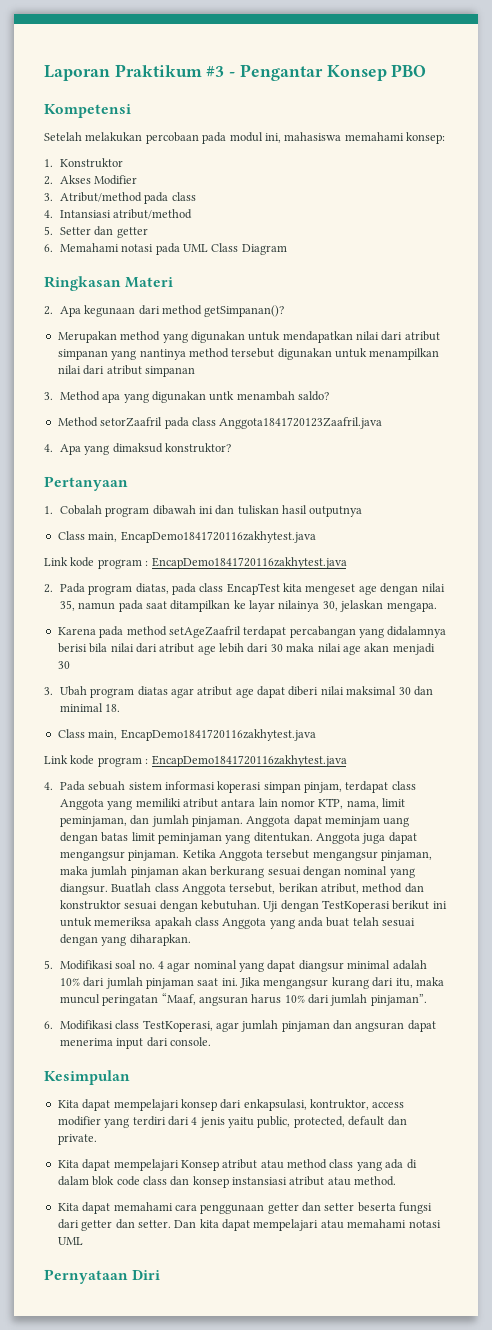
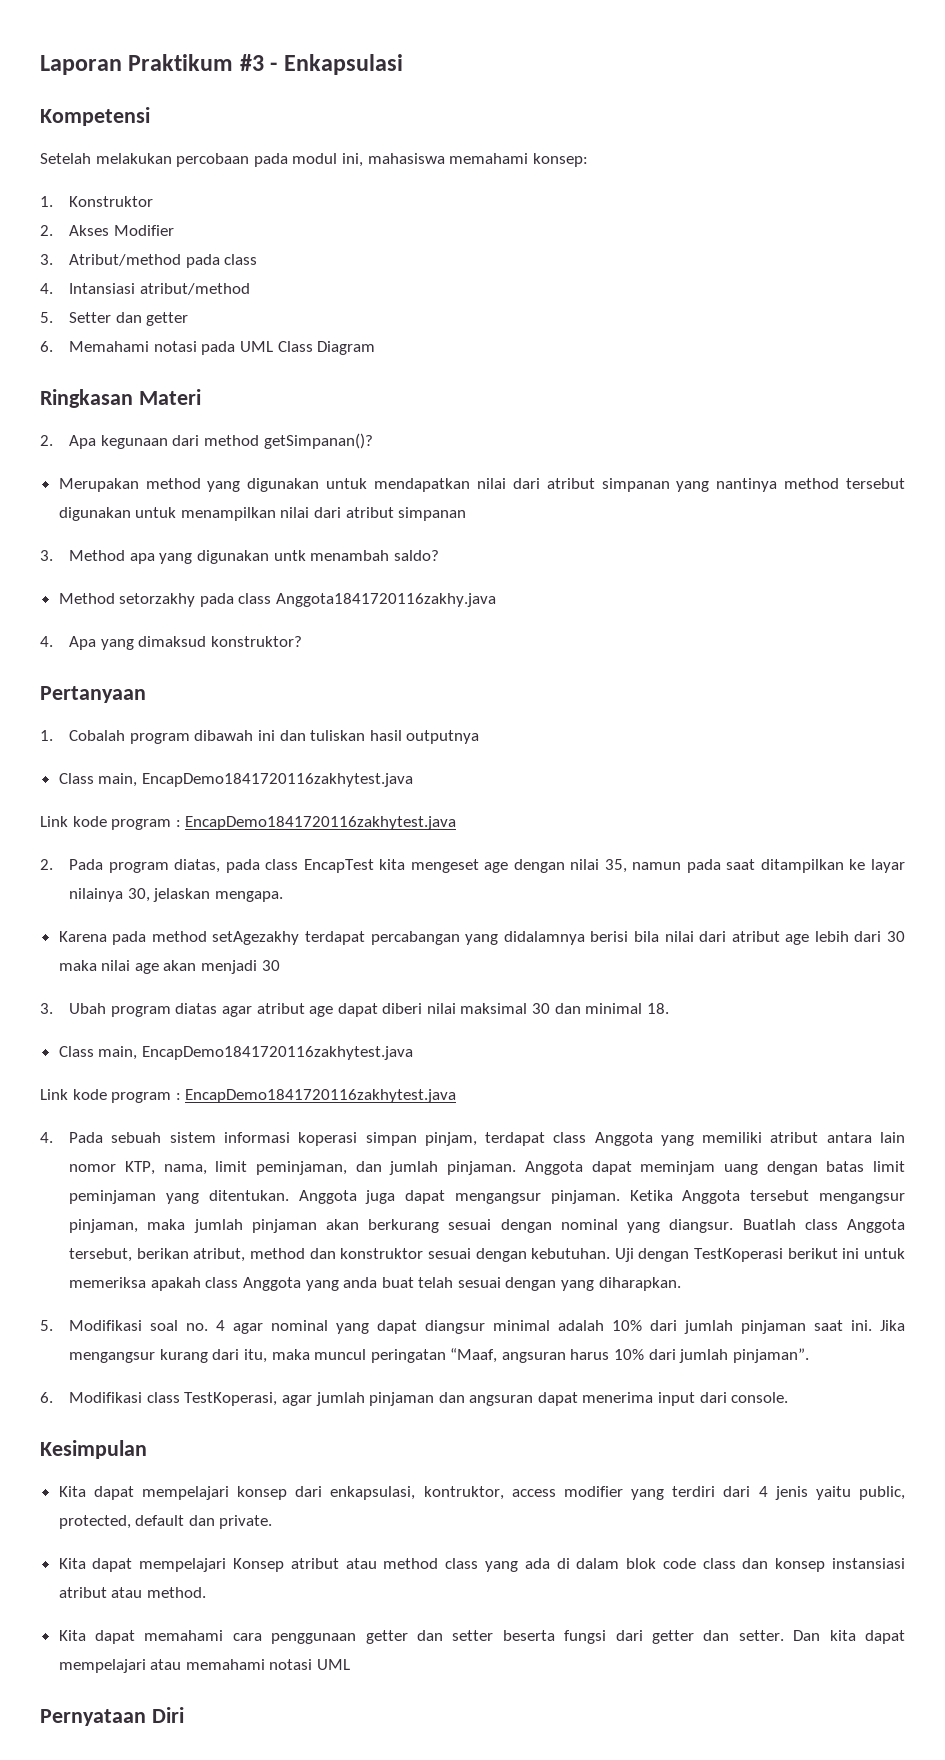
[239,64,427,81] Pengantar Konsep PBO -> [283,54,403,75] Enkapsulasi
[100,417,383,429] setorZaafril pada class Anggota1841720123Zaafril.java -> [119,593,497,607] setorzakhy pada class Anggota1841720116zakhy.java
[168,626,241,638] setAgeZaafril -> [212,931,300,945] setAgezakhy

